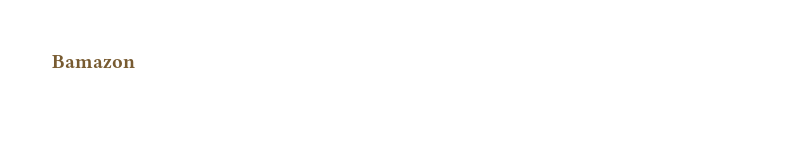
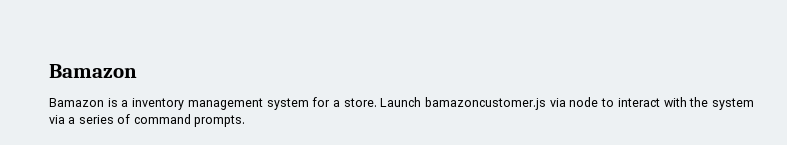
[52,55,135,69] Bamazon -> [49,64,137,78] [49,97,755,110] [49,114,245,127] Bamazon // Bamazon is a inventory management system for a store. Launch bamazoncustomer.js via node to interact with the system via a series of command prompts.

